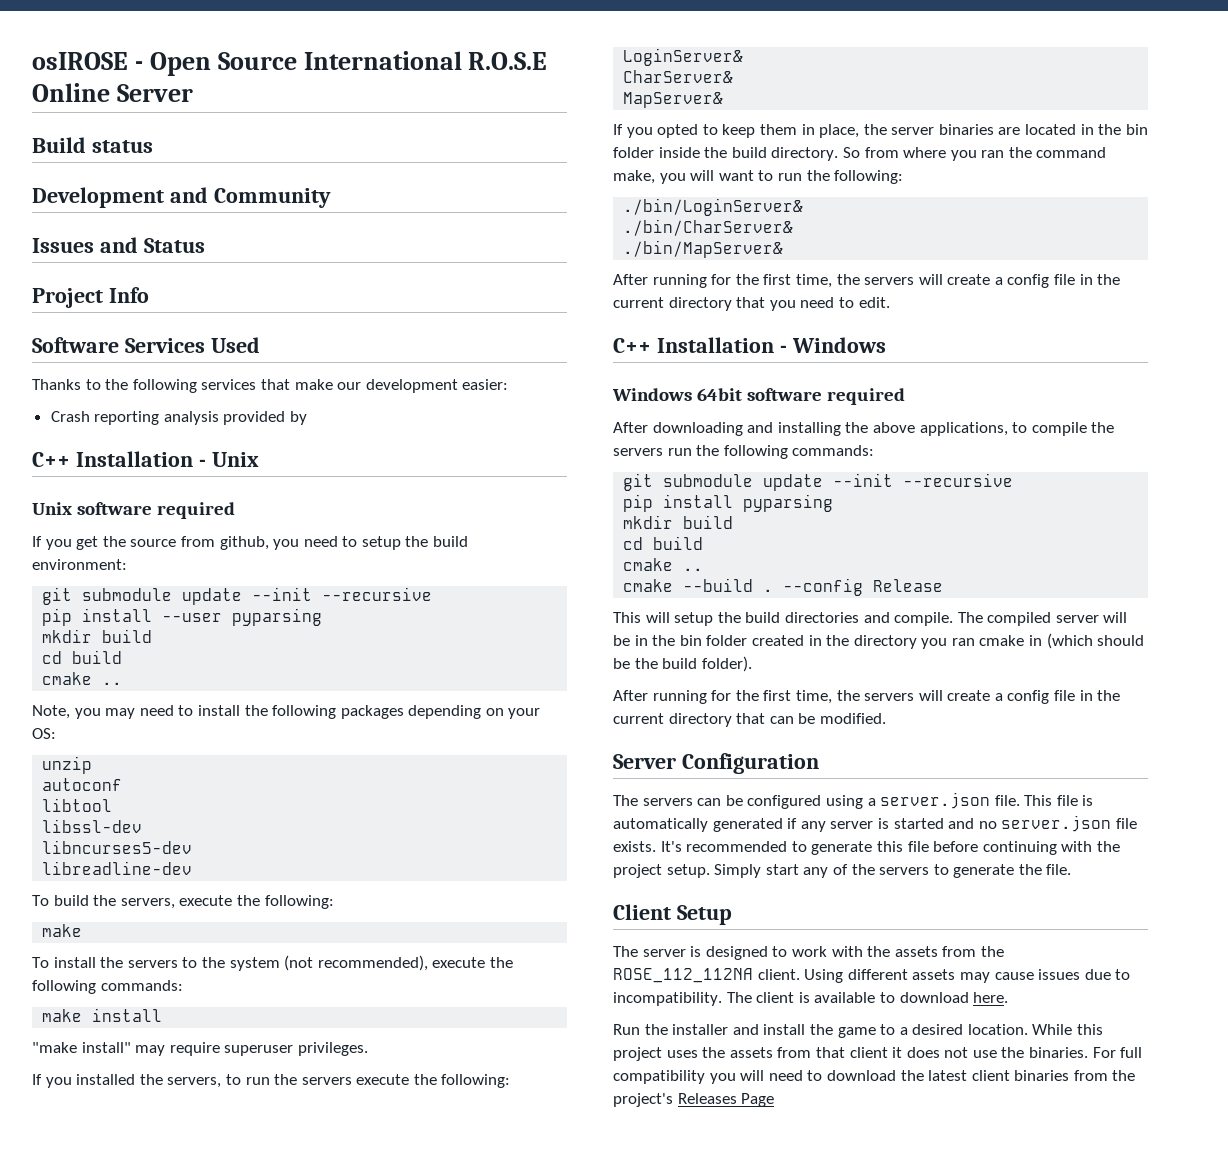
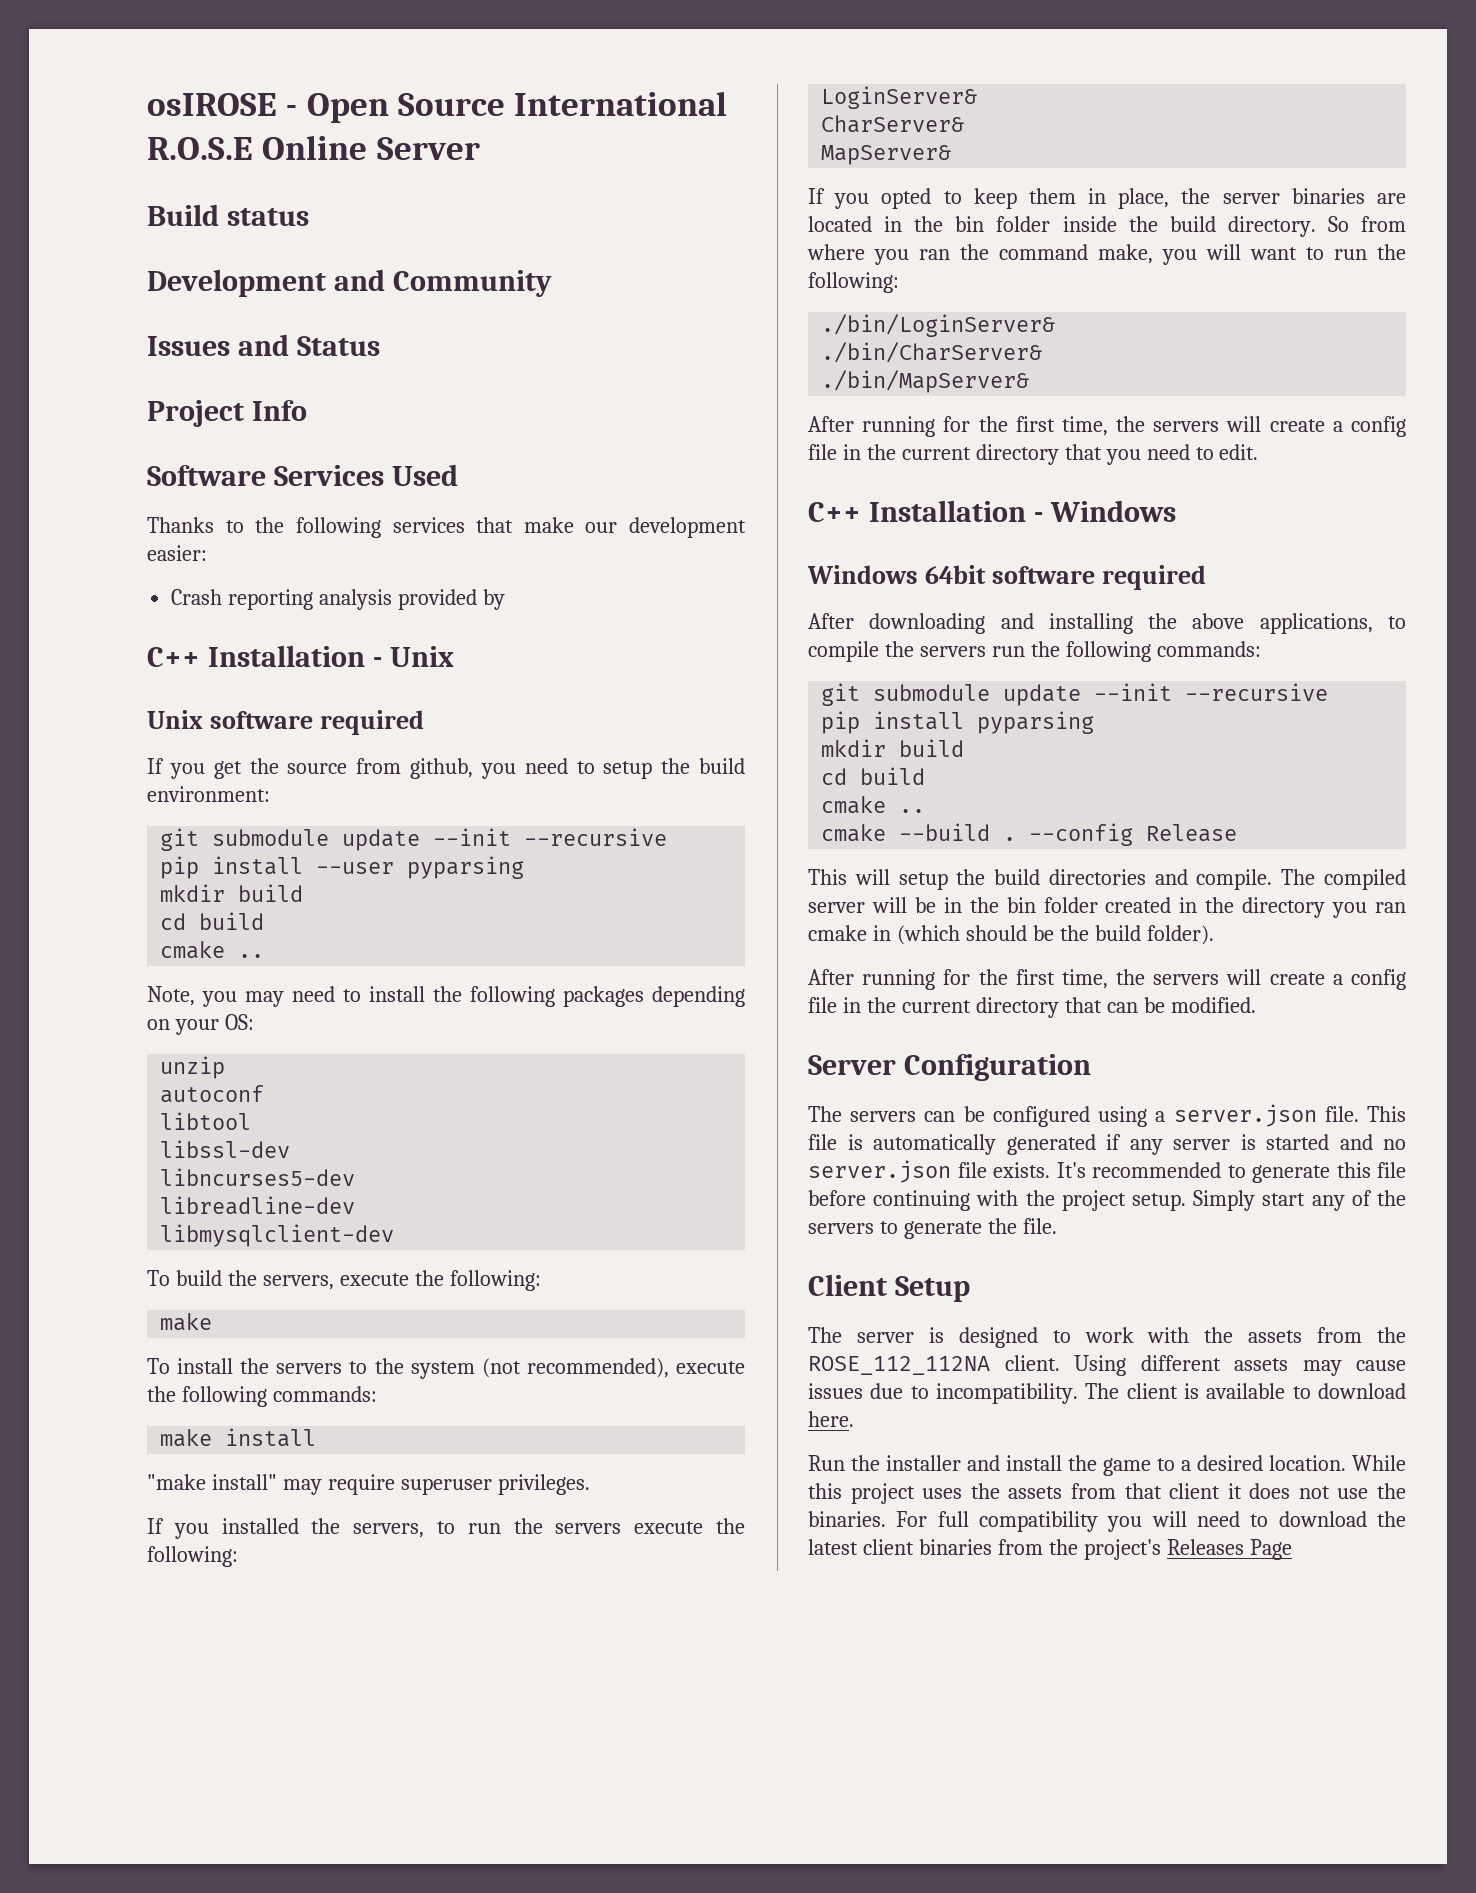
(193, 868) none -> [160,1224,395,1247] // libmysqlclient-dev

